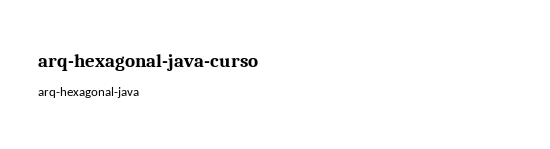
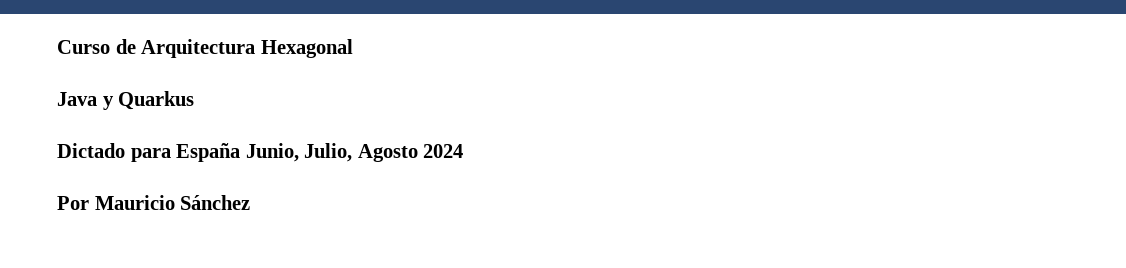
[38,54,258,71] [38,87,139,98] arq-hexagonal-java-curso // arq-hexagonal-java -> [57,39,353,58] [57,91,195,110] [57,143,464,162] [57,195,251,210] Curso de Arquitectura Hexagonal // Java y Quarkus // Dictado para España Junio, Julio, Agosto 2024 // Por Mauricio Sánchez

